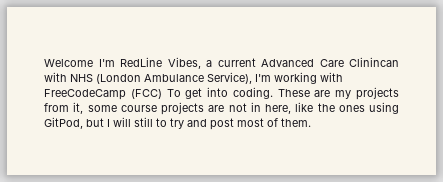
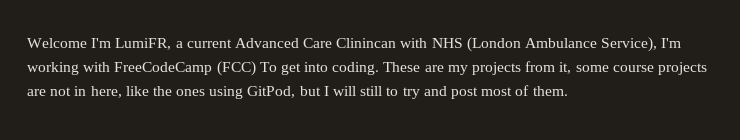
[120,57,201,69] RedLine Vibes, -> [115,38,172,50] LumiFR,

